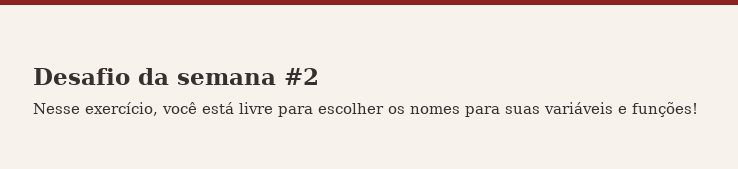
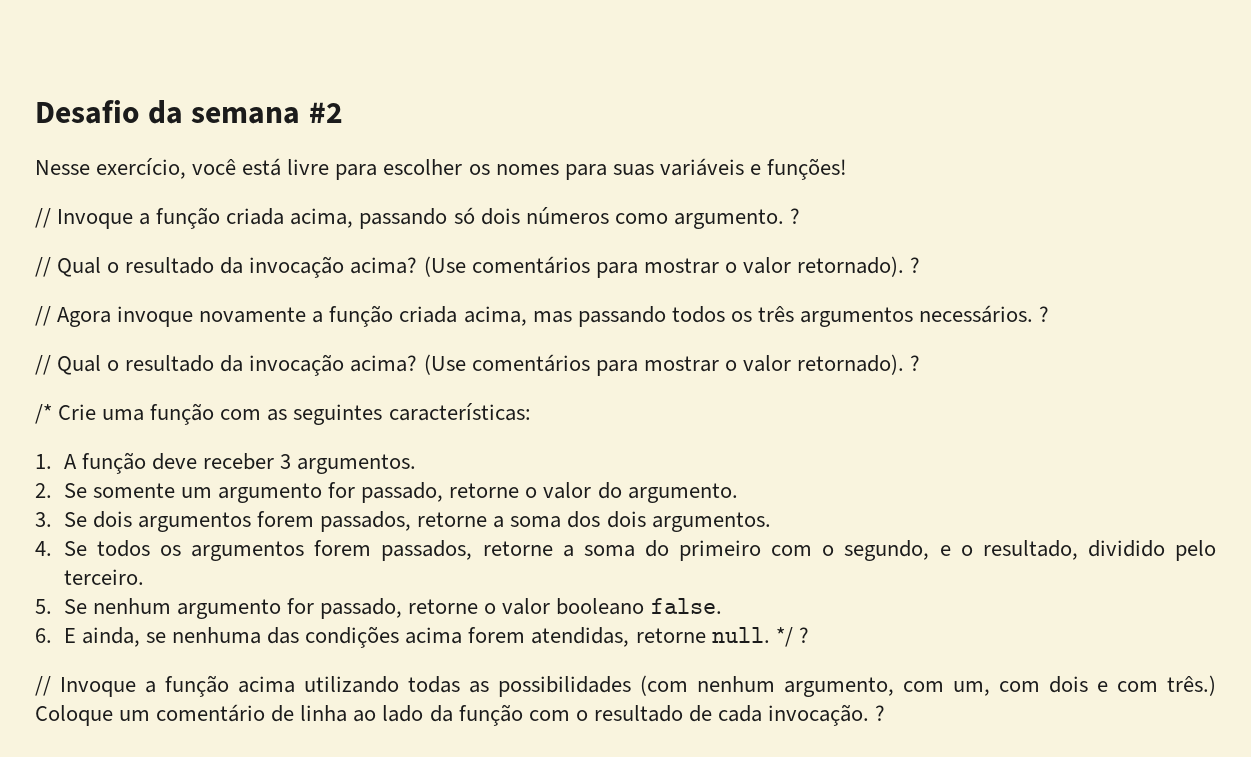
(698, 109) none -> [35,207,800,229] [35,256,921,278] [35,305,1050,327] [35,354,921,376] [35,403,531,425] [35,452,417,474] [35,482,738,503] [35,511,771,532] [35,540,1216,561] [63,569,144,585] [35,598,722,619] [35,626,809,648] [35,675,1216,697] [35,704,886,726] // // Invoque a função criada acima, passando só dois números como argumento. ? // // Qual o resultado da invocação acima? (Use comentários para mostrar o valor retornado). ? // // Agora invoque novamente a função criada acima, mas passando todos os três argumentos necessários. ? // // Qual o resultado da invocação acima? (Use comentários para mostrar o valor retornado). ? // /* Crie uma função com as seguintes características: // 1. A função deve receber 3 argumentos. // 2. Se somente um argumento for passado, retorne o valor do argumento. // 3. Se dois argumentos forem passados, retorne a soma dos dois argumentos. // 4. Se todos os argumentos forem passados, retorne a soma do primeiro com o segundo, e o resultado, dividido pelo terceiro. // 5. Se nenhum argumento for passado, retorne o valor booleano false. // 6. E ainda, se nenhuma das condições acima forem atendidas, retorne null. */ ? // // Invoque a função acima utilizando todas as possibilidades (com nenhum argumento, com um, com dois e com três.) Coloque um comentário de linha ao lado da função com o resultado de cada invocação. ?

